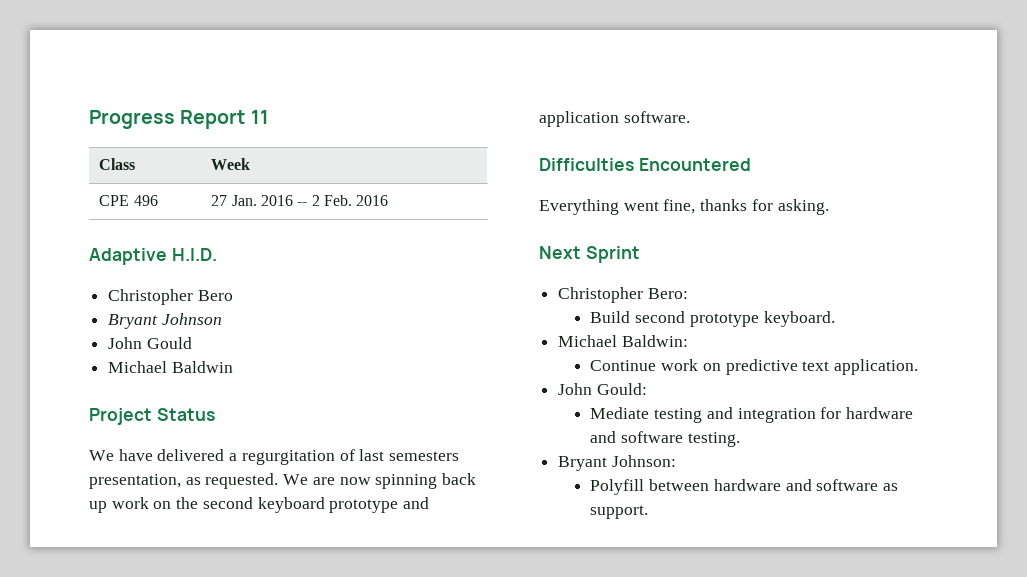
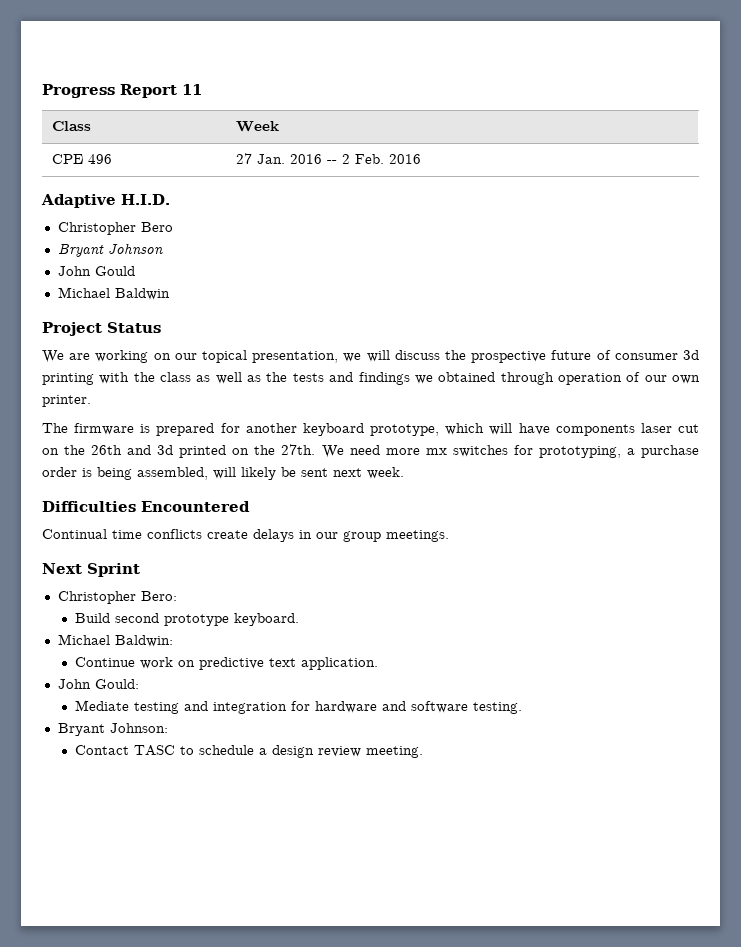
[118,449,460,465] [89,473,477,489] [89,497,430,513] [539,111,690,127] [539,158,751,171] [539,199,829,215] have delivered a regurgitation of last semesters presentation, as requested. We are now spinning back up work on the second keyboard prototype and application software. // Difficulties Encountered // Everything went fine, thanks for asking. -> [69,350,699,363] [42,372,701,385] [42,395,91,407] [42,423,699,436] [42,444,699,458] [42,467,404,480] [42,501,250,512] [42,529,449,542] are working on our topical presentation, we will discuss the prospective future of consumer 3d printing with the class as well as the tests and findings we obtained through operation of our own printer. // The firmware is prepared for another keyboard prototype, which will have components laser cut on the 26th and 3d printed on the 27th. We need more mx switches for prototyping, a purchase order is being assembled, will likely be sent next week. // Difficulties Encountered // Continual time conflicts create delays in our group meetings.
[590,479,899,495] [590,505,649,519] Polyfill between hardware and software as support. -> [74,745,423,758] Contact TASC to schedule a design review meeting.

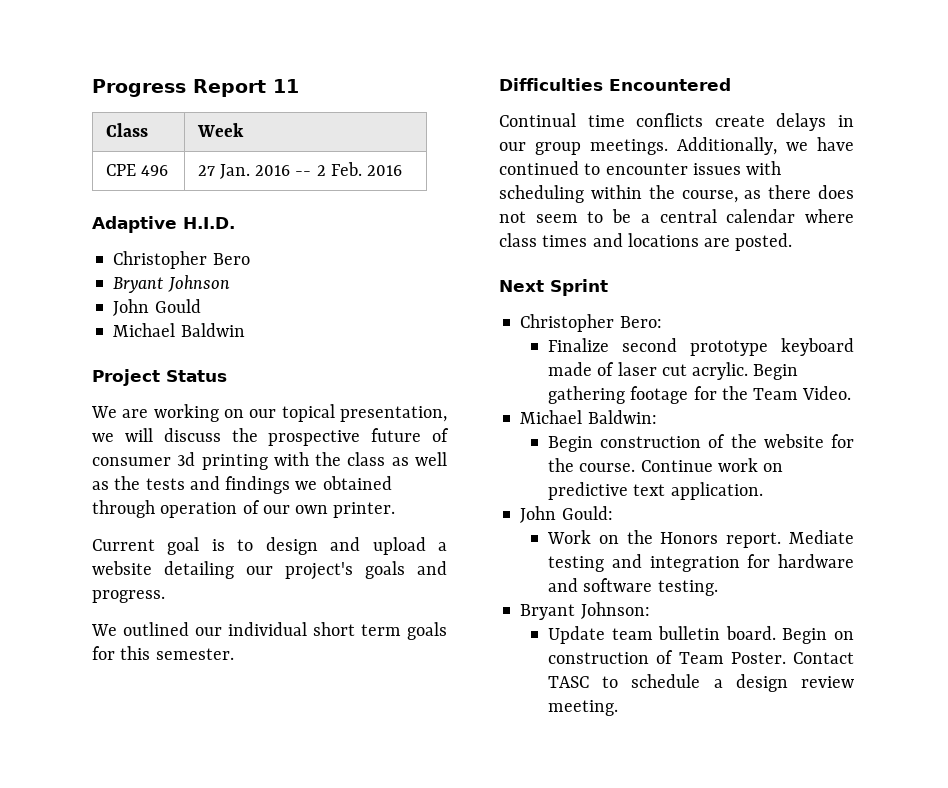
[42,423,699,436] [42,444,699,458] [42,467,404,480] The firmware is prepared for another keyboard prototype, which will have components laser cut on the 26th and 3d printed on the 27th. We need more mx switches for prototyping, a purchase order is being assembled, will likely be sent next week. -> [92,537,447,555] [92,561,447,580] [92,590,165,603] [91,622,447,640] [92,646,234,660] Current goal is to design and upload a website detailing our project's goals and progress. // We outlined our individual short term goals for this semester.
(449, 536) none -> [677,137,854,155] [499,161,782,175] [499,185,854,203] [499,209,854,223] [499,233,793,251] Additionally, we have continued to encounter issues with scheduling within the course, as there does not seem to be a central calendar where class times and locations are posted.
[74,613,110,623] Build -> [548,338,610,352] Finalize
[233,613,299,626] [57,634,173,647] keyboard. // Michael Baldwin: // -> [781,338,854,356] [548,362,799,380] [548,386,852,404] [520,410,657,424] [548,434,854,452] [548,458,636,472] keyboard made of laser cut acrylic. Begin gathering footage for the Team Video. // Michael Baldwin: // Begin construction of the website for the course.
(139, 684) none -> [547,530,782,548] Work on the Honors report.
(168, 728) none -> [548,626,854,644] [548,650,786,664] Update team bulletin board. Begin on construction of Team Poster.

